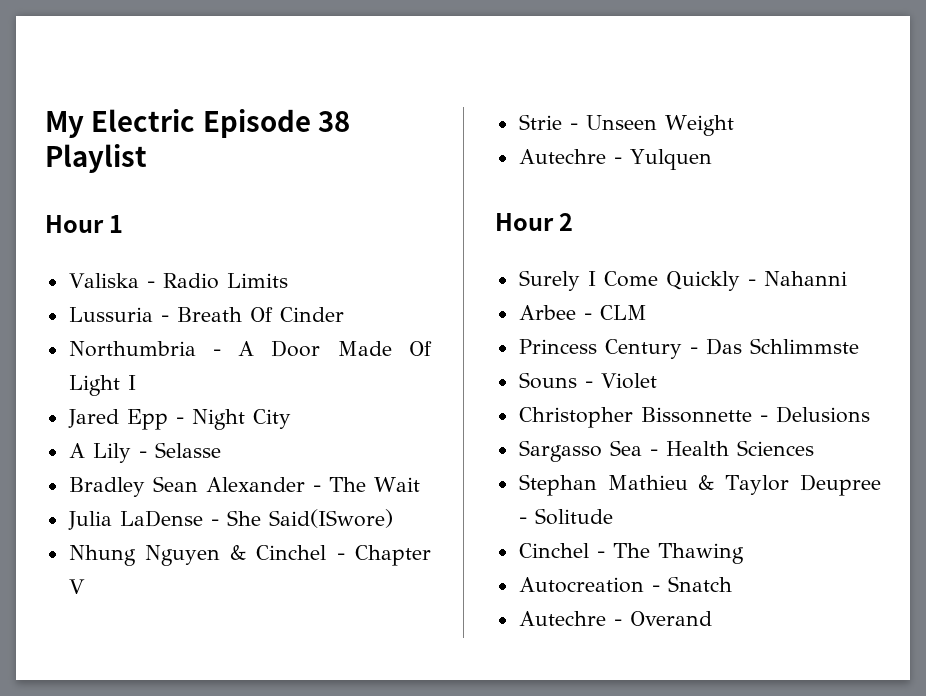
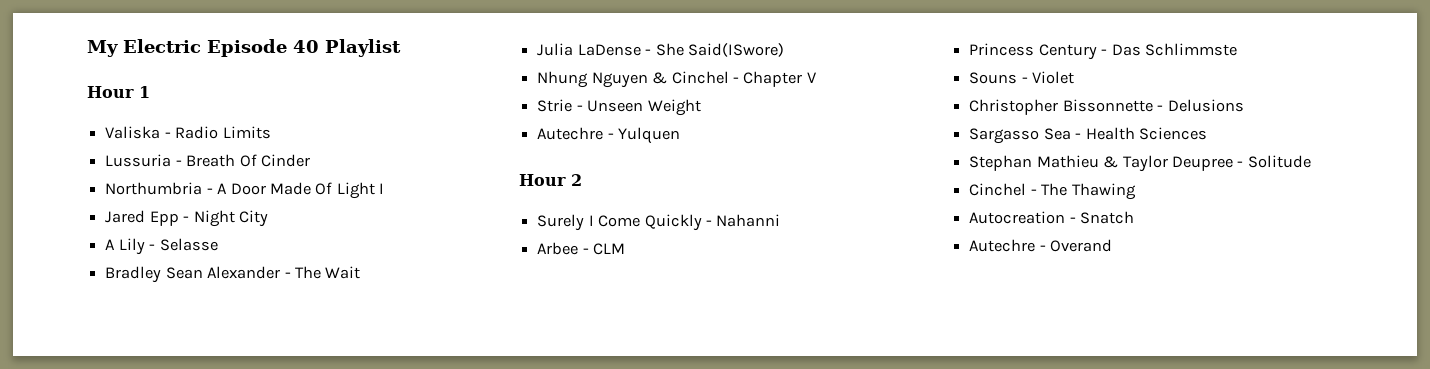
[318,111,351,132] 38 -> [293,40,319,53] 40

